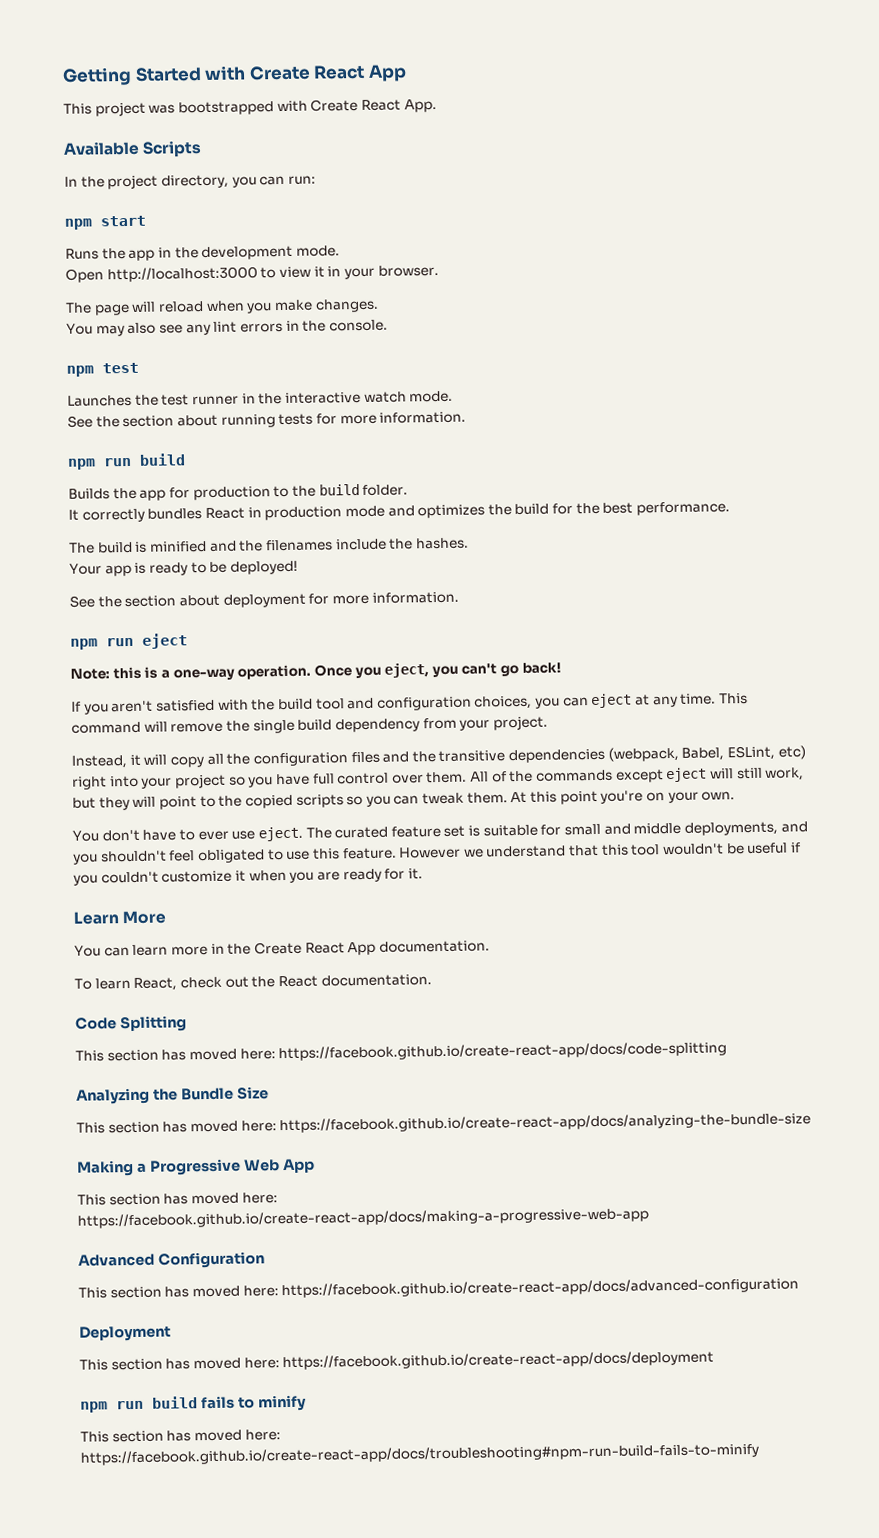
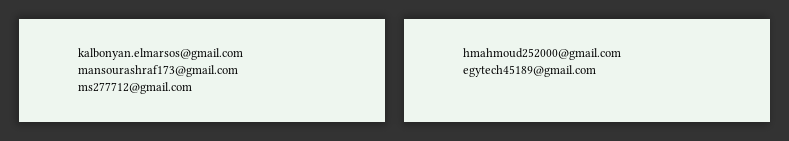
[62,64,407,86] [63,98,437,117] [63,141,203,158] [64,174,316,190] [64,215,146,230] [65,245,340,261] [65,264,439,283] [65,298,379,316] [66,319,388,337] [66,362,139,377] [67,390,454,407] [67,411,467,428] [67,453,186,470] [68,484,409,501] [68,501,731,523] [69,537,469,554] [69,560,298,577] [69,591,459,608] [70,633,188,650] [70,662,561,681] [71,693,748,715] [71,715,548,734] [71,745,806,769] [72,767,805,790] [72,790,736,811] [72,821,808,842] [73,842,801,865] [73,868,423,886] [73,910,167,925] [74,940,490,957] [74,974,432,991] [75,1015,187,1033] [75,1041,728,1062] [76,1086,269,1105] [76,1112,812,1134] [77,1158,315,1177] [77,1192,278,1206] [77,1207,649,1229] [78,1251,265,1269] [78,1277,800,1299] [79,1325,171,1342] [79,1350,715,1371] [80,1394,307,1413] [80,1429,281,1443] [80,1442,759,1466] Getting Started with Create React App // This project was bootstrapped with Create React App. // Available Scripts // In the project directory, you can run: // npm start // Runs the app in the development mode. // Open http://localhost:3000 to view it in your browser. // The page will reload when you make changes. // You may also see any lint errors in the console. // npm test // Launches the test runner in the interactive watch mode. // See the section about running tests for more information. // npm run build // Builds the app for production to the build folder. // It correctly bundles React in production mode and optimizes the build for the best performance. // The build is minified and the filenames include the hashes. // Your app is ready to be deployed! // See the section about deployment for more information. // npm run eject // Note: this is a one-way operation. Once you eject, you can't go back! // If you aren't satisfied with the build tool and configuration choices, you can eject at any time. This command will remove the single build dependency from your project. // Instead, it will copy all the configuration files and the transitive dependencies (webpack, Babel, ESLint, etc) right into your project so you have full control over them. All of the commands except eject will still work, but they will point to the copied scripts so you can tweak them. At this point you're on your own. // You don't have to ever use eject. The curated feature set is suitable for small and middle deployments, and you shouldn't feel obligated to use this feature. However we understand that this tool wouldn't be useful if you couldn't customize it when you are ready for it. // Learn More // You can learn more in the Create React App documentation. // To learn React, check out the React documentation. // Code Splitting // This section has moved here: https://facebook.github.io/create-react-app/docs/code-splitting // Analyzing the Bundle Size // This section has moved here: https://facebook.github.io/create-react-app/docs/analyzing-the-bundle-size // Making a Progressive Web App // This section has moved here: https://facebook.github.io/create-react-app/docs/making-a-progressive-web-app // Advanced Configuration // This section has moved here: https://facebook.github.io/create-react-app/docs/advanced-configuration // Deployment // This section has moved here: https://facebook.github.io/create-react-app/docs/deployment // npm run build fails to minify // This section has moved here: https://facebook.github.io/create-react-app/docs/troubleshooting#npm-run-build-fails-to-minify -> [78,48,243,60] [78,65,238,77] [78,82,192,94] [463,48,621,60] [463,65,596,77] kalbonyan.elmarsos@gmail.com mansourashraf173@gmail.com ms277712@gmail.com hmahmoud252000@gmail.com egytech45189@gmail.com

